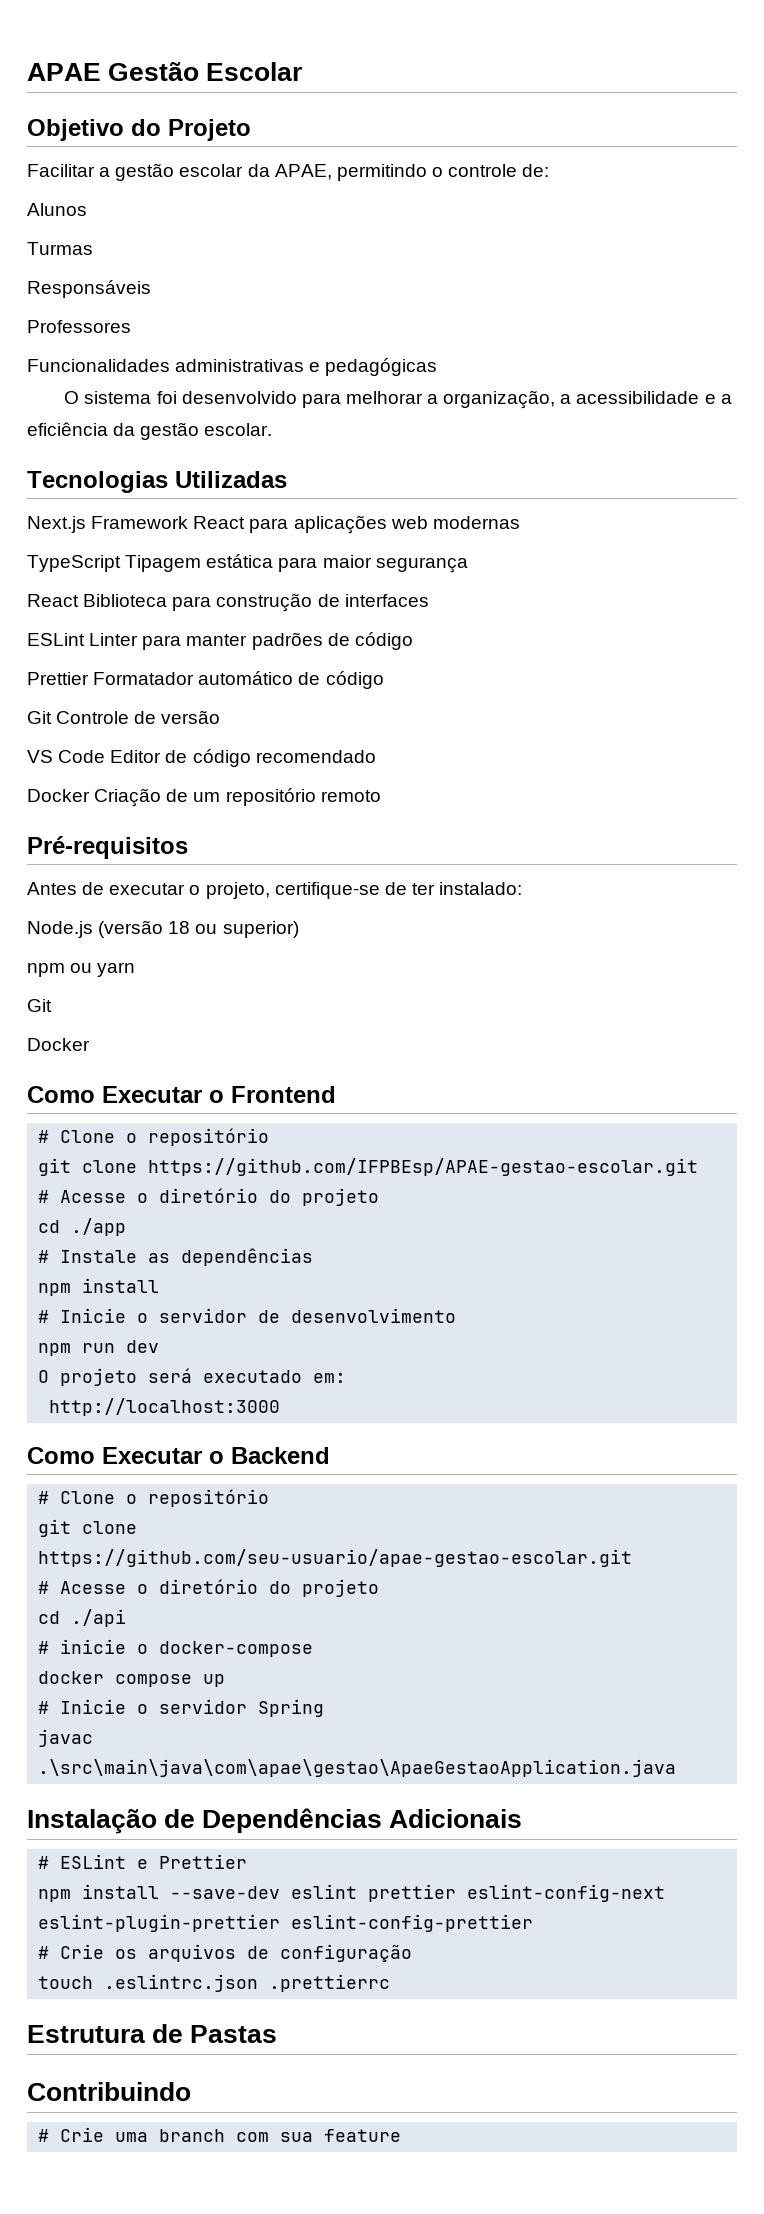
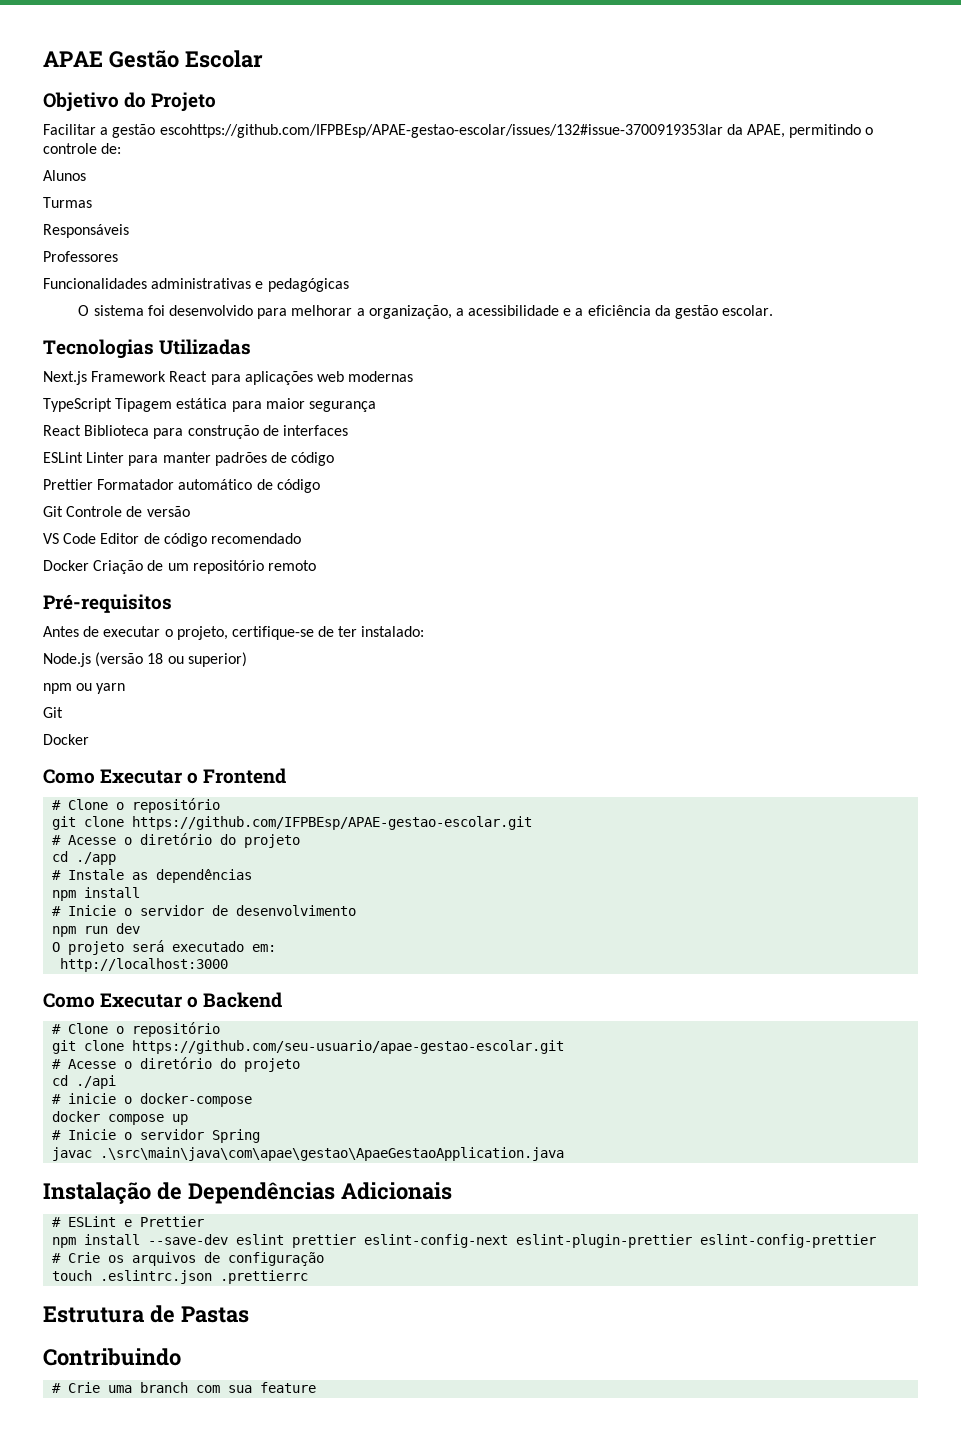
[179,164,244,177] escolar -> [159,124,723,138] escohttps://github.com/IFPBEsp/APAE-gestao-escolar/issues/132#issue-3700919353lar

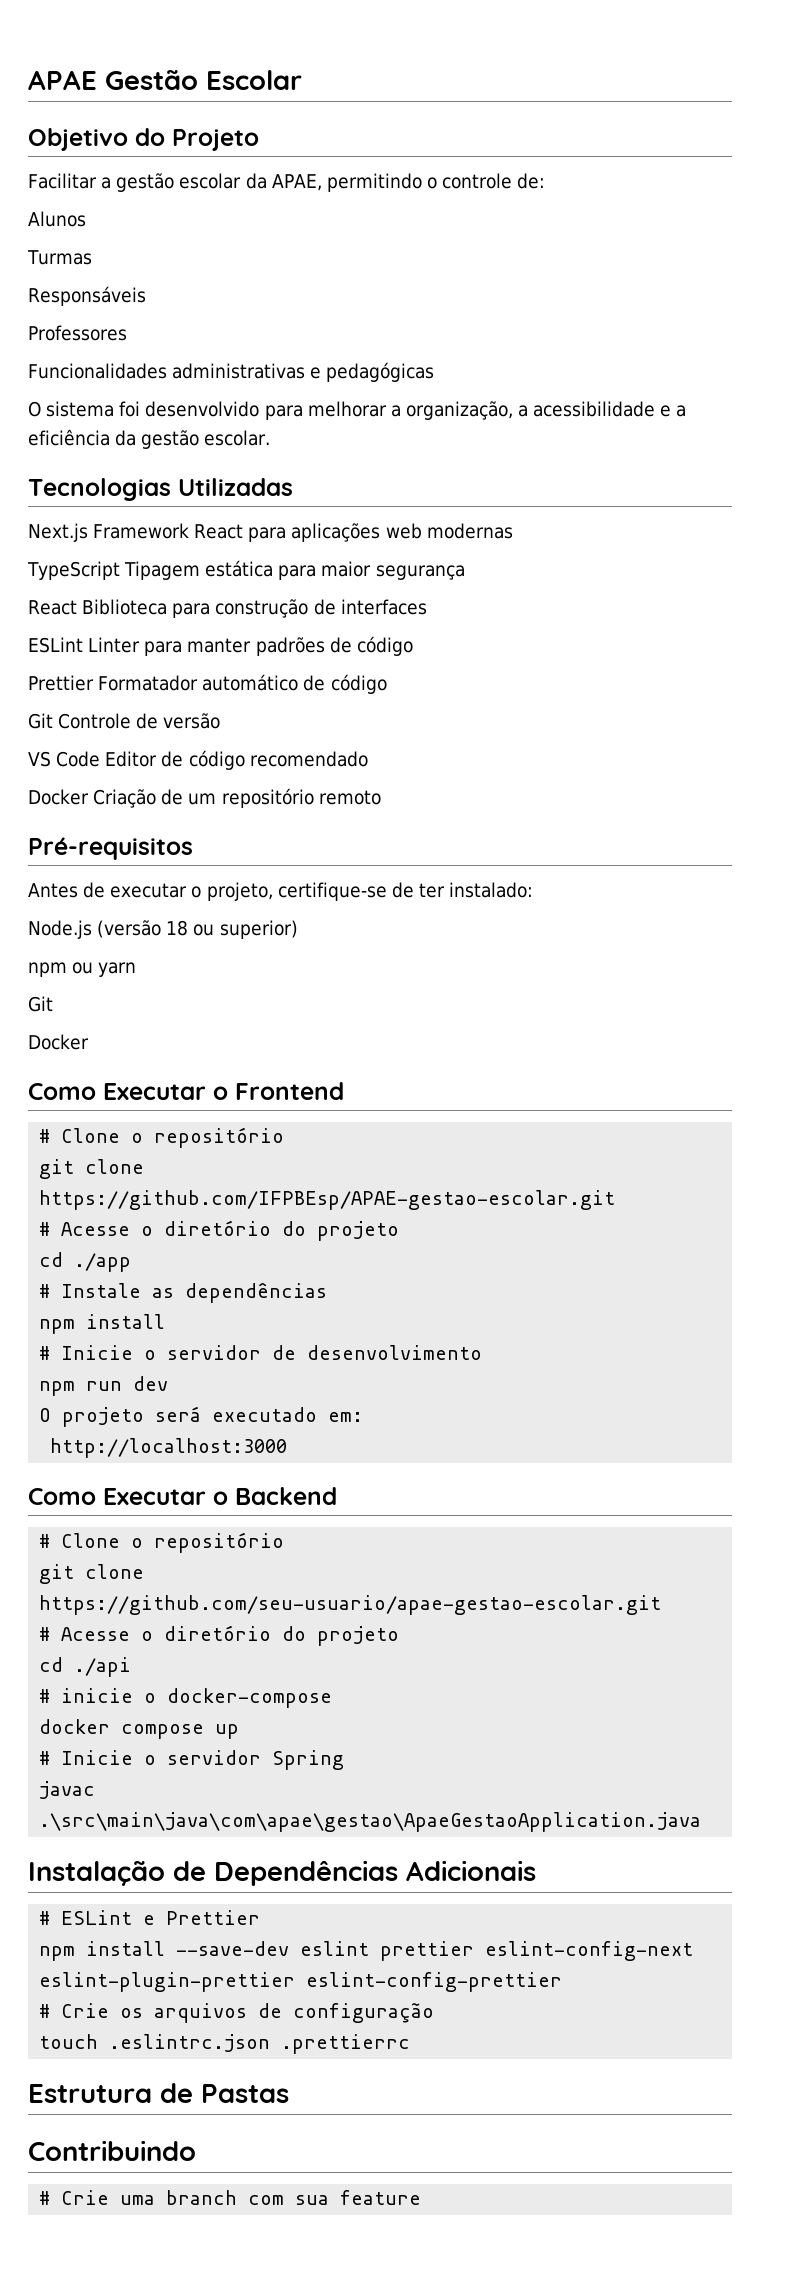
[159,124,723,138] escohttps://github.com/IFPBEsp/APAE-gestao-escolar/issues/132#issue-3700919353lar -> [179,173,242,189] escolar

